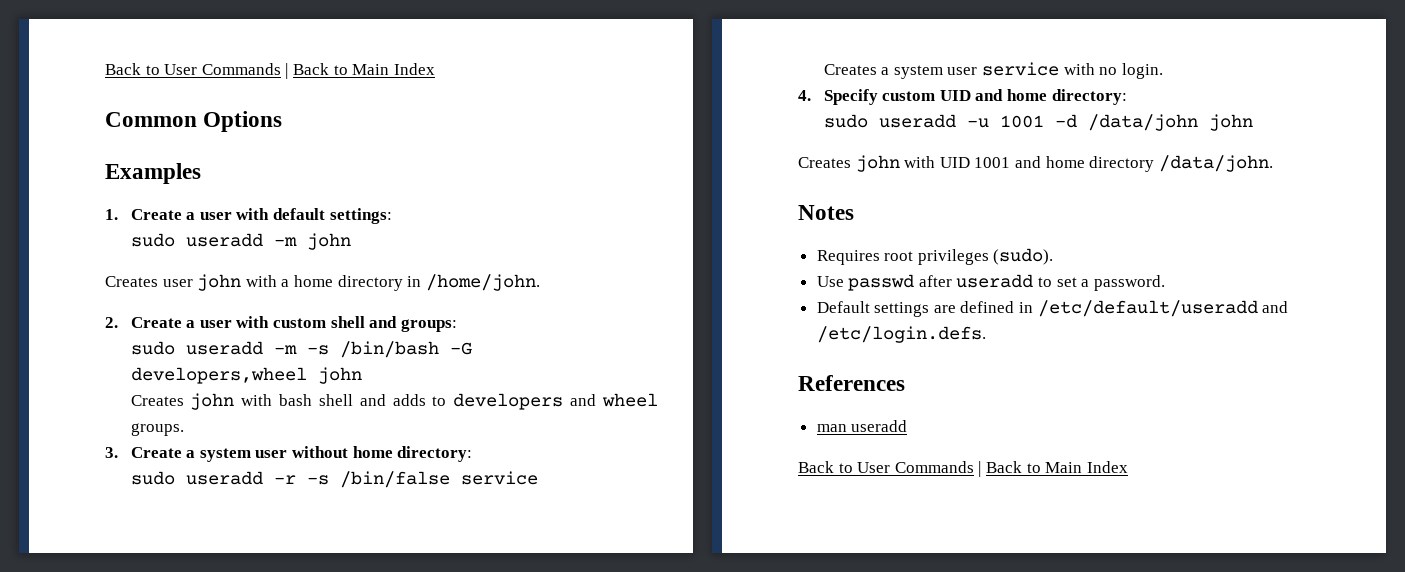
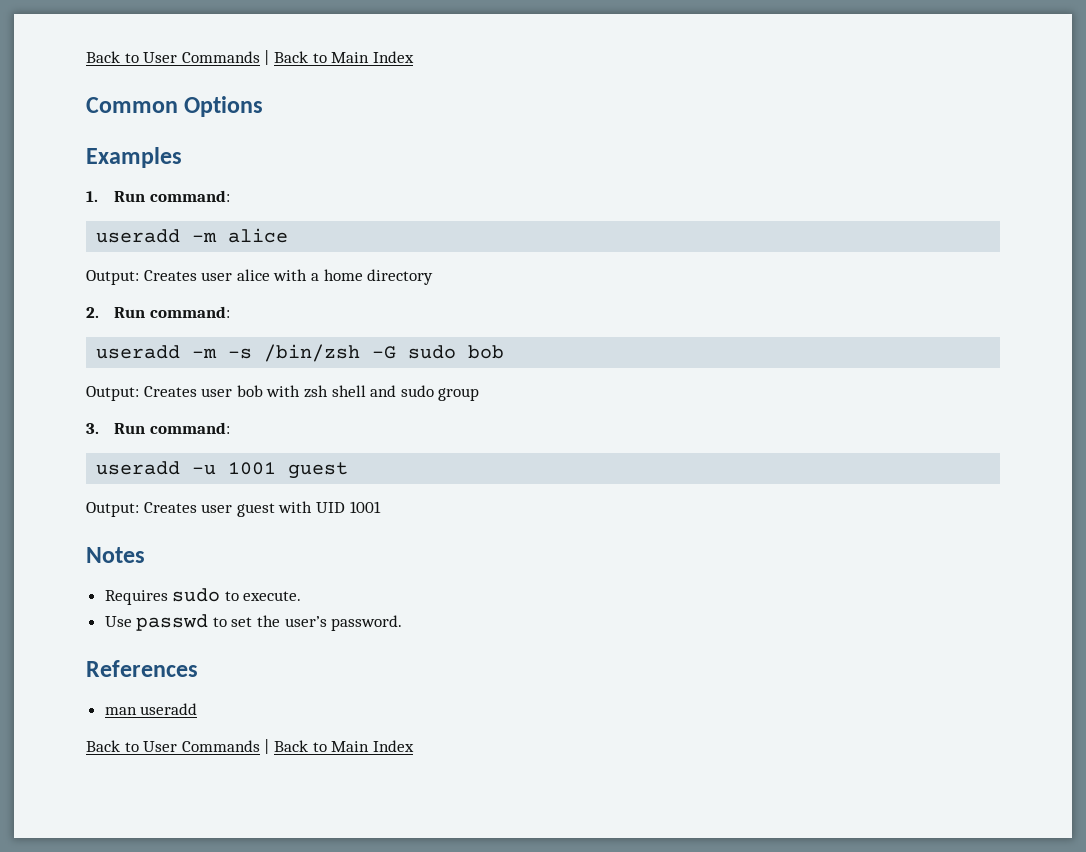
[130,208,392,224] [130,233,351,250] [105,274,242,291] Create a user with default settings: // sudo useradd -m john // Creates user john -> [114,190,230,202] [96,228,289,243] [86,269,270,285] Run command: // useradd -m alice // Output: Creates user alice
[407,274,540,291] in /home/john. -> (434, 277) none
[130,316,457,332] [130,341,472,358] [130,367,362,384] [130,393,658,410] [130,423,184,436] [105,446,473,462] [130,471,538,488] [823,62,1163,79] [798,89,1127,105] [823,114,1253,131] [798,155,900,172] Create a user with custom shell and groups: // sudo useradd -m -s /bin/bash -G developers,wheel john // Creates john with bash shell and adds to developers and wheel groups. // 3. Create a system user without home directory: // sudo useradd -r -s /bin/false service // Creates a system user service with no login. // 4. Specify custom UID and home directory: // sudo useradd -u 1001 -d /data/john john // Creates john -> [114,306,230,318] [96,344,505,362] [86,385,480,401] [86,422,230,434] [96,461,349,479] [86,502,275,517] Run command: // useradd -m -s /bin/zsh -G sudo bob // Output: Creates user bob with zsh shell and sudo group // 3. Run command: // useradd -u 1001 guest // Output: Creates user guest
[1014,155,1273,172] and home directory /data/john. -> (381, 507) none
[884,248,1054,265] root privileges (sudo). -> [172,588,302,602] sudo to execute.
[918,274,1165,291] [816,300,1289,317] [816,326,986,343] after useradd to set a password. // Default settings are defined in /etc/default/useradd and /etc/login.defs. -> [212,615,403,631] to set the user’s password.

